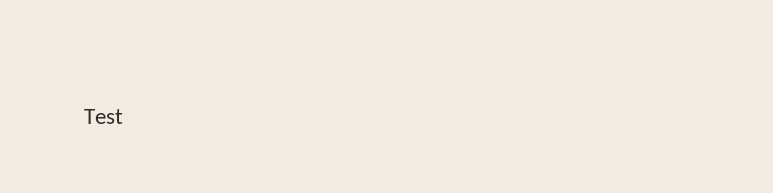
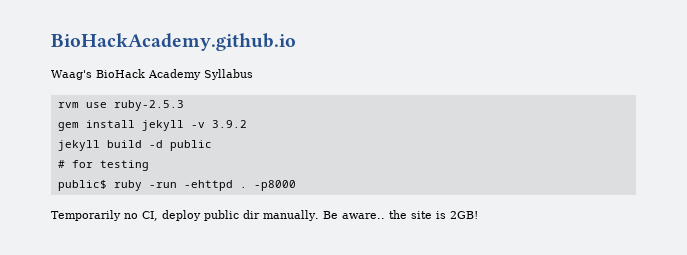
[84,109,123,124] Test -> [51,33,296,51] [51,69,253,80] [57,100,184,111] [57,120,247,131] [57,140,212,151] [57,160,149,171] [57,180,296,191] [51,210,478,221] BioHackAcademy.github.io // Waag's BioHack Academy Syllabus // rvm use ruby-2.5.3 // gem install jekyll -v 3.9.2 // jekyll build -d public // # for testing // public$ ruby -run -ehttpd . -p8000 // Temporarily no CI, deploy public dir manually. Be aware.. the site is 2GB!

